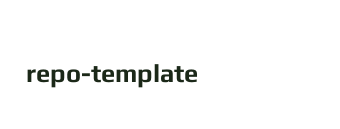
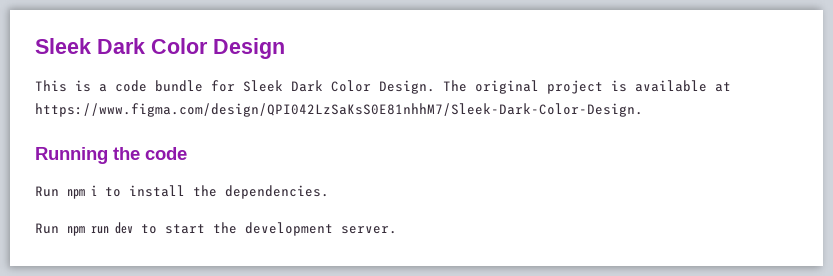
[26,64,198,88] repo-template -> [35,38,285,59] [35,80,731,94] [35,103,643,117] [35,147,187,164] [35,185,329,199] [35,222,397,236] Sleek Dark Color Design // This is a code bundle for Sleek Dark Color Design. The original project is available at https://www.figma.com/design/QPI042LzSaKsS0E81nhhM7/Sleek-Dark-Color-Design. // Running the code // Run npm i to install the dependencies. // Run npm run dev to start the development server.

